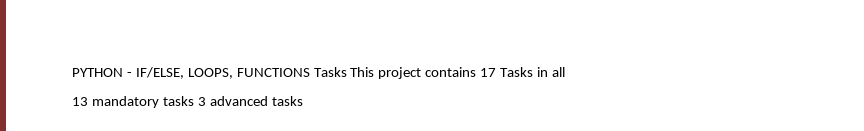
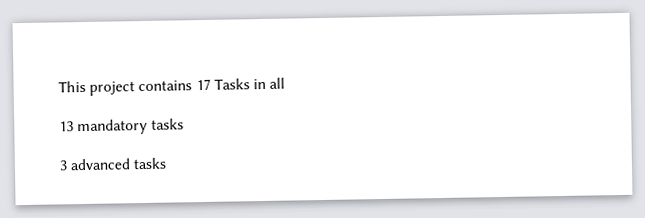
[72,67,347,79] PYTHON - IF/ELSE, LOOPS, FUNCTIONS Tasks -> (58, 86) none
(194, 101) none -> (185, 124) //

